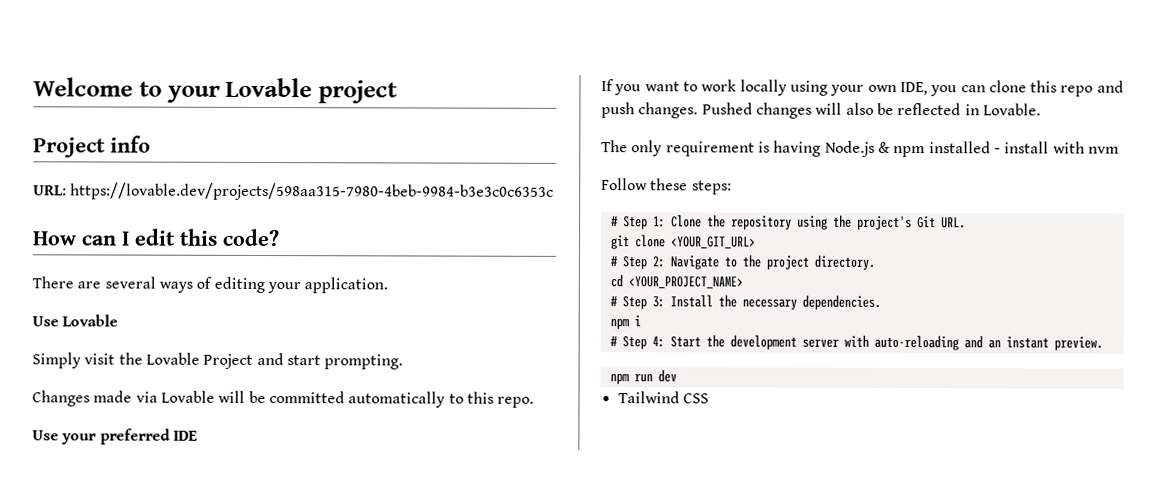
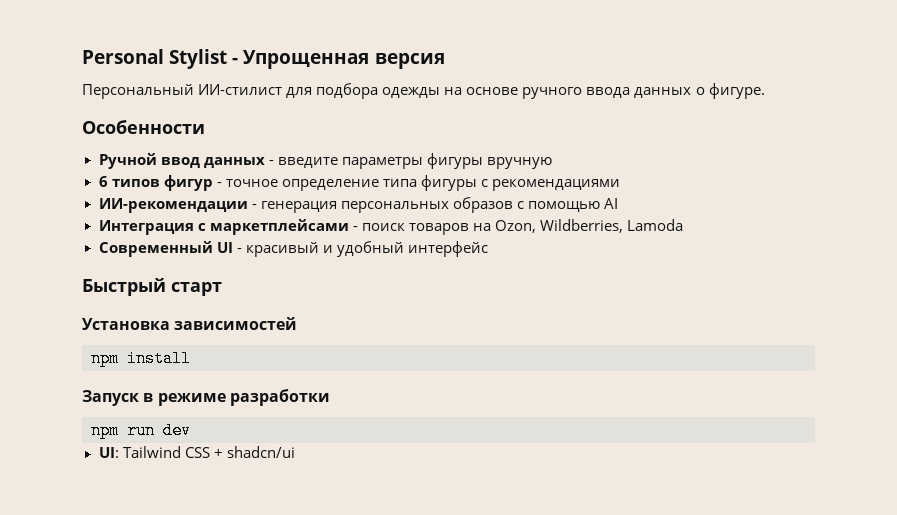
[33,77,398,104] [33,135,151,158] [33,182,555,201] [32,228,280,247] [32,276,389,294] [32,314,119,327] [32,352,404,370] [32,390,535,408] [32,428,198,445] [601,79,1124,97] [601,102,1041,119] [601,140,1119,158] [601,178,732,195] [610,214,966,231] [609,234,756,250] [609,254,875,270] [609,274,743,289] [609,294,881,310] [609,315,641,330] [609,334,1103,351] Welcome to your Lovable project // Project info // URL: https://lovable.dev/projects/598aa315-7980-4beb-9984-b3e3c0c6353c // How can I edit this code? // There are several ways of editing your application. // Use Lovable // Simply visit the Lovable Project and start prompting. // Changes made via Lovable will be committed automatically to this repo. // Use your preferred IDE // If you want to work locally using your own IDE, you can clone this repo and push changes. Pushed changes will also be reflected in Lovable. // The only requirement is having Node.js & npm installed - install with nvm // Follow these steps: // # Step 1: Clone the repository using the project's Git URL. // git clone <YOUR_GIT_URL> // # Step 2: Navigate to the project directory. // cd <YOUR_PROJECT_NAME> // # Step 3: Install the necessary dependencies. // npm i // # Step 4: Start the development server with auto-reloading and an instant preview. -> [82,49,445,69] [82,83,765,99] [82,120,205,134] [98,153,552,169] [98,175,620,191] [98,197,618,213] [98,219,683,235] [98,241,488,257] [82,278,222,296] [82,317,298,330] [91,350,191,367] [82,389,330,406] Personal Stylist - Упрощенная версия // Персональный ИИ-стилист для подбора одежды на основе ручного ввода данных о фигуре. // Особенности // Ручной ввод данных - введите параметры фигуры вручную // 6 типов фигур - точное определение типа фигуры с рекомендациями // ИИ-рекомендации - генерация персональных образов с помощью AI // Интеграция с маркетплейсами - поиск товаров на Ozon, Wildberries, Lamoda // Современный UI - красивый и удобный интерфейс // Быстрый старт // Установка зависимостей // npm install // Запуск в режиме разработки
(677, 376) none -> [98,447,119,458] UI:
(709, 398) none -> [213,446,295,458] + shadcn/ui

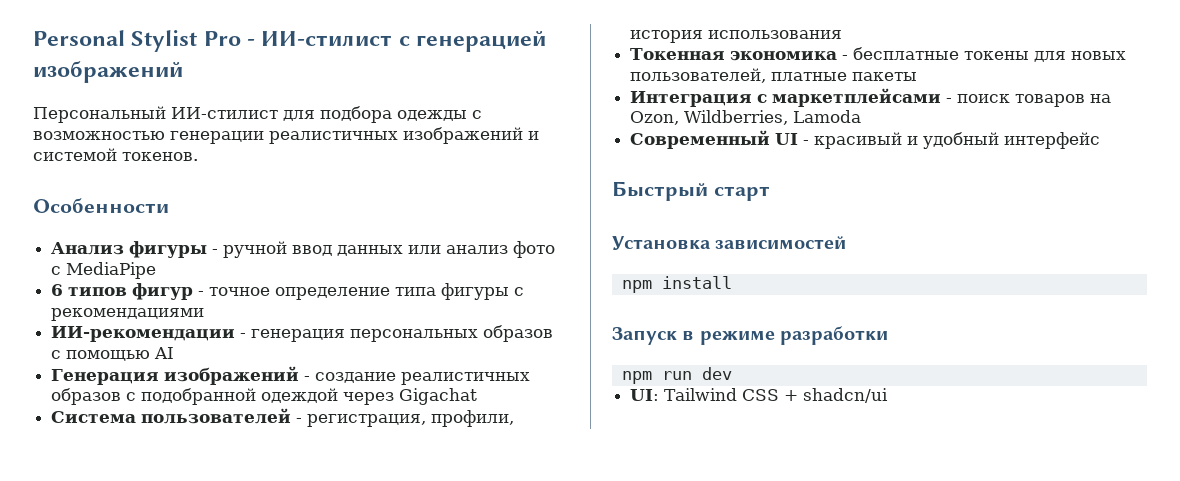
[232,50,445,69] - Упрощенная версия -> [203,30,547,52] [33,61,183,83] Pro - ИИ-стилист с генерацией изображений
[444,83,765,99] [82,120,205,134] [98,153,552,169] на основе ручного ввода данных о фигуре. // Особенности // Ручной ввод данных - введите параметры фигуры вручную -> [472,110,482,119] [33,127,539,144] [33,148,198,161] [33,198,169,213] [51,241,556,258] [51,262,157,279] с возможностью генерации реалистичных изображений и системой токенов. // Особенности // Анализ фигуры - ручной ввод данных или анализ фото с MediaPipe
(618, 203) none -> [51,366,531,385] [51,388,478,405] [51,408,515,427] [630,30,843,43] [630,47,1127,62] [630,68,918,83] // Генерация изображений - создание реалистичных образов с подобранной одеждой через Gigachat // Система пользователей - регистрация, профили, история использования // Токенная экономика - бесплатные токены для новых пользователей, платные пакеты

